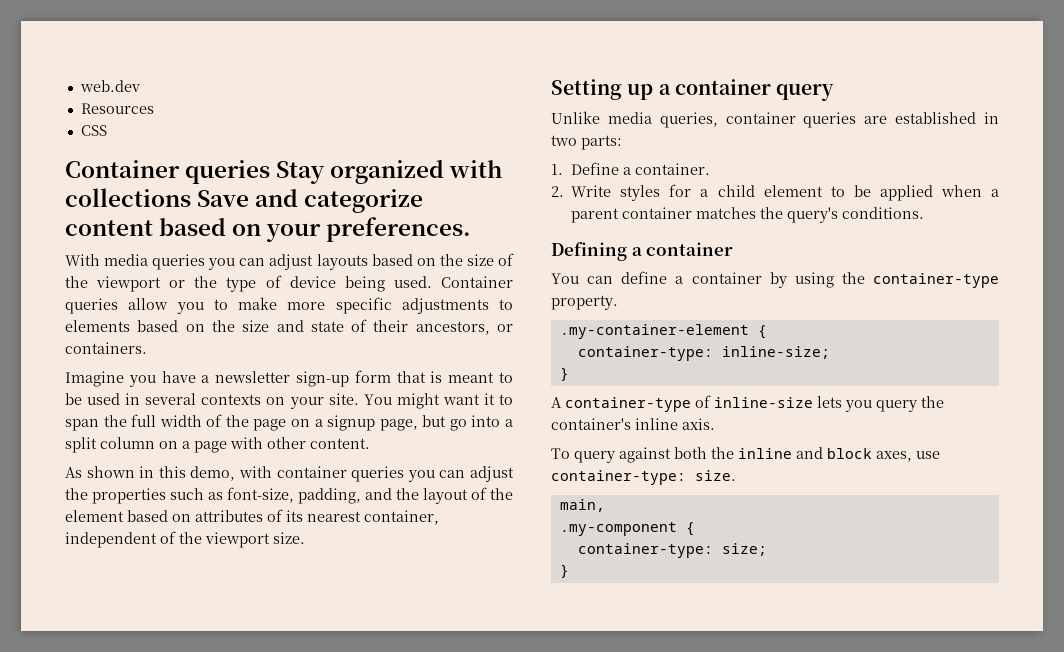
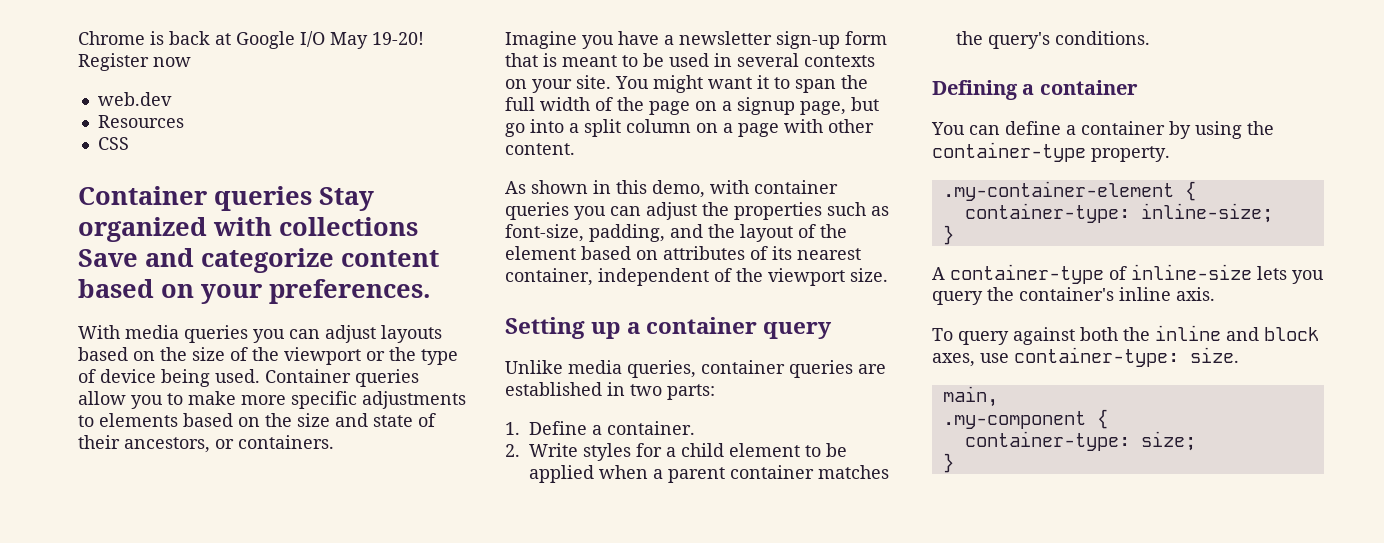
(79, 86) none -> [78,31,424,49] [78,53,191,71] Chrome is back at Google I/O May 19-20! Register now //

